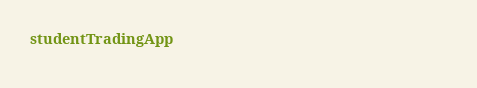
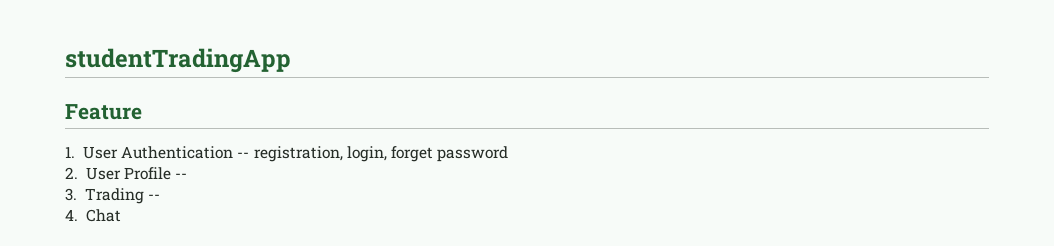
(173, 40) none -> [65,104,142,120] [65,146,509,162] [65,167,188,180] [65,188,160,204] [65,209,121,222] // Feature // 1. User Authentication -- registration, login, forget password // 2. User Profile -- // 3. Trading -- // 4. Chat

